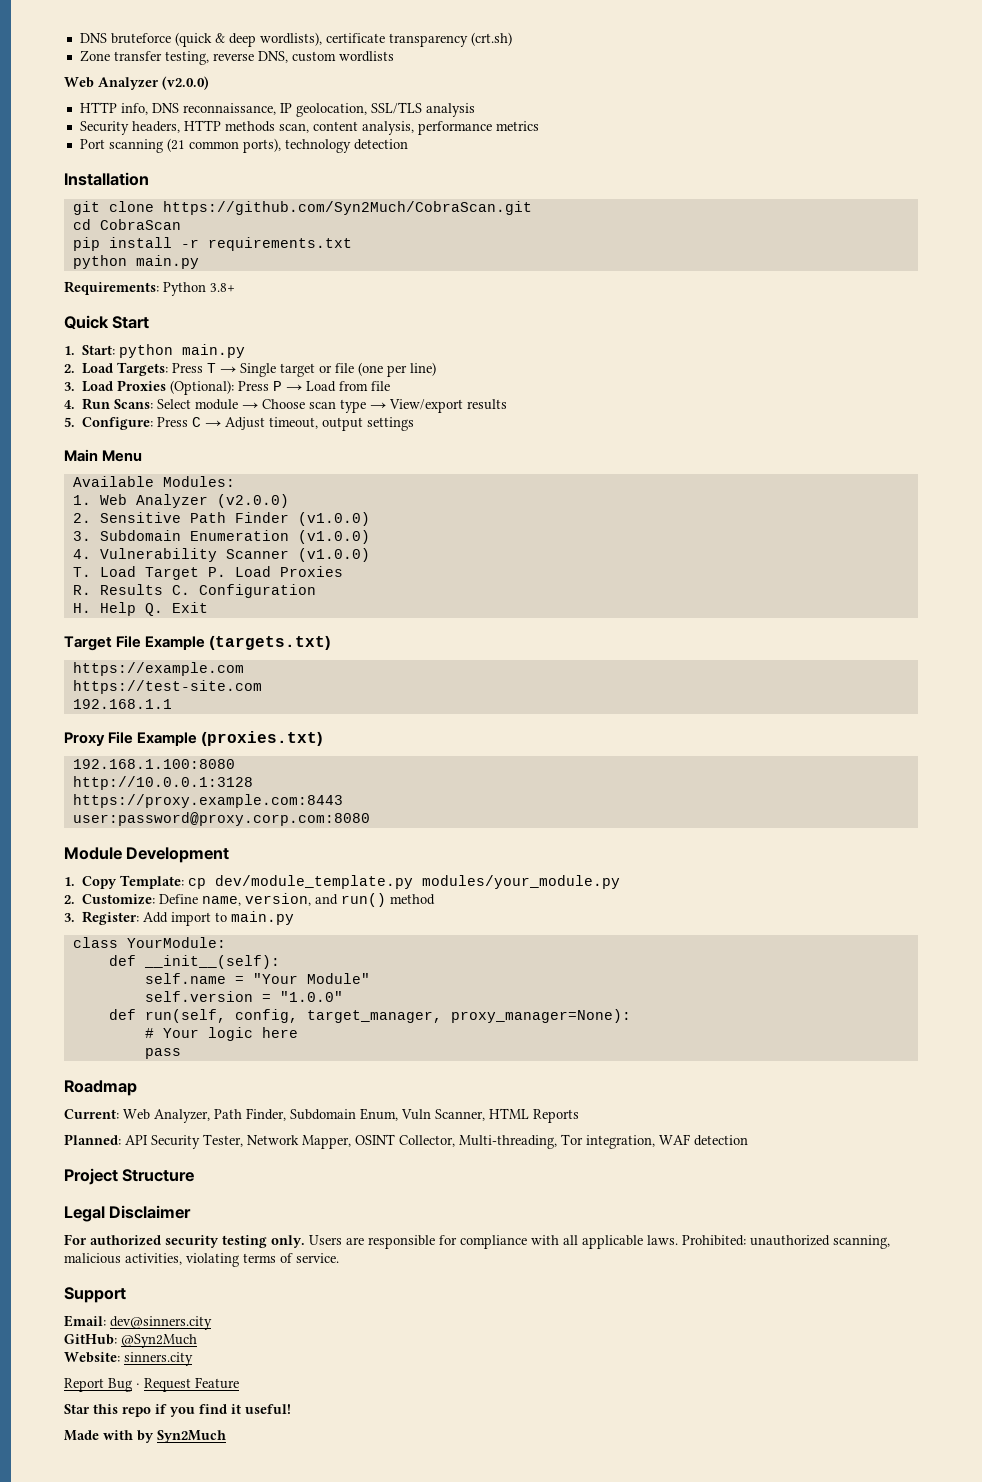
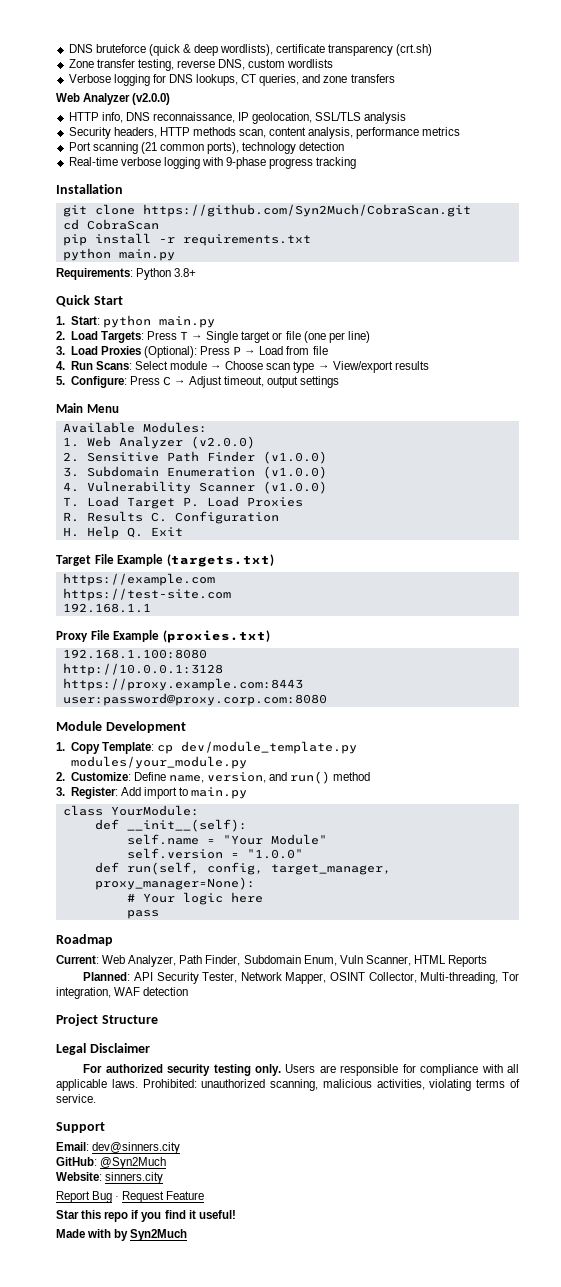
(394, 56) none -> [68,74,395,86] // Verbose logging for DNS lookups, CT queries, and zone transfers
(408, 144) none -> [68,157,357,169] // Real-time verbose logging with 9-phase progress tracking

